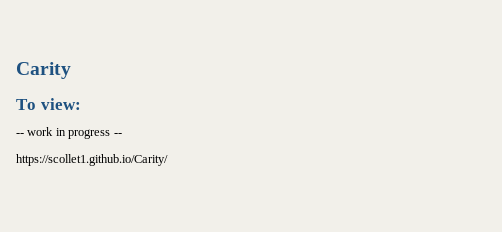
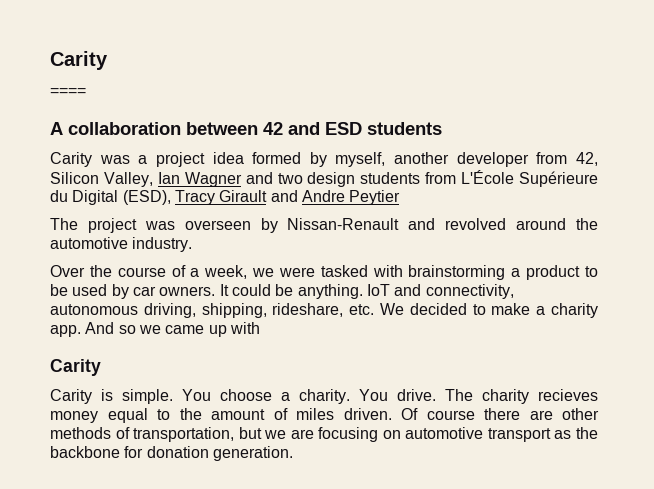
[16,62,71,79] [16,98,81,110] [16,127,122,139] [16,154,168,166] Carity // To view: // -- work in progress -- // https://scollet1.github.io/Carity/ -> [50,51,108,70] [50,88,86,96] [50,122,442,135] [50,152,598,167] [50,170,598,187] [50,190,401,205] [50,218,599,233] [50,237,193,252] [50,265,598,280] [50,284,514,299] [50,303,598,318] [50,322,260,337] [50,359,101,376] [50,389,598,404] [50,408,599,423] [50,427,598,442] [50,446,293,461] Carity // ==== // A collaboration between 42 and ESD students // Carity was a project idea formed by myself, another developer from 42, Silicon Valley, Ian Wagner and two design students from L'École Supérieure du Digital (ESD), Tracy Girault and Andre Peytier // The project was overseen by Nissan-Renault and revolved around the automotive industry. // Over the course of a week, we were tasked with brainstorming a product to be used by car owners. It could be anything. IoT and connectivity, autonomous driving, shipping, rideshare, etc. We decided to make a charity app. And so we came up with // Carity // Carity is simple. You choose a charity. You drive. The charity recieves money equal to the amount of miles driven. Of course there are other methods of transportation, but we are focusing on automotive transport as the backbone for donation generation.

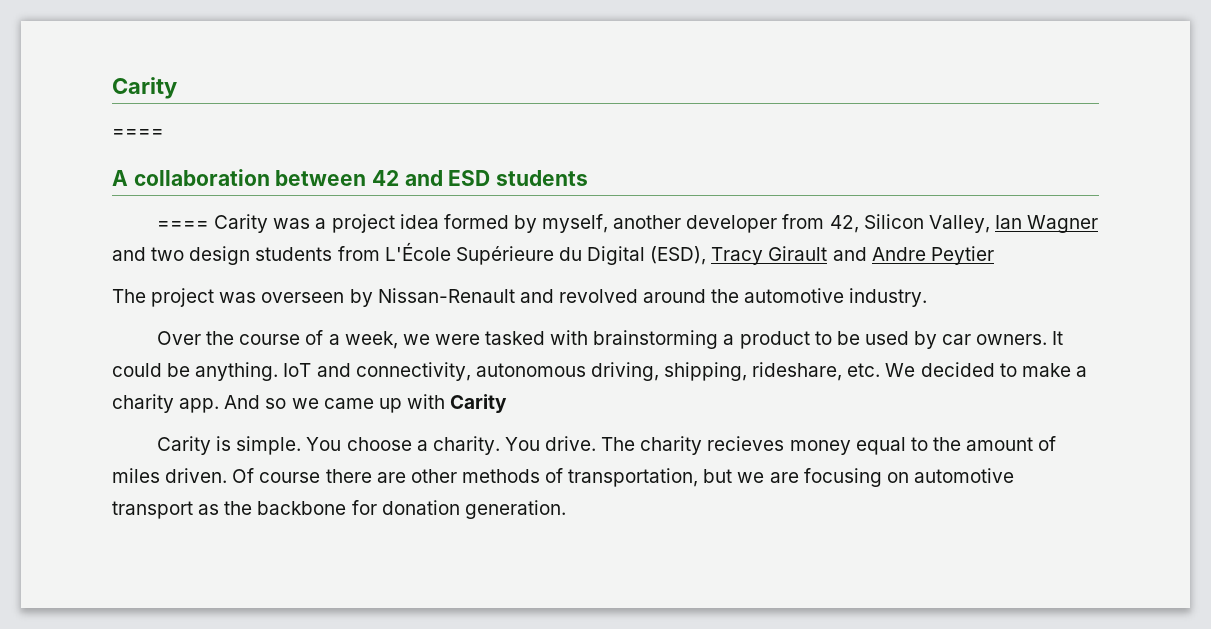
(442, 128) none -> [157,221,210,229] ====
(260, 328) // -> (445, 401) none

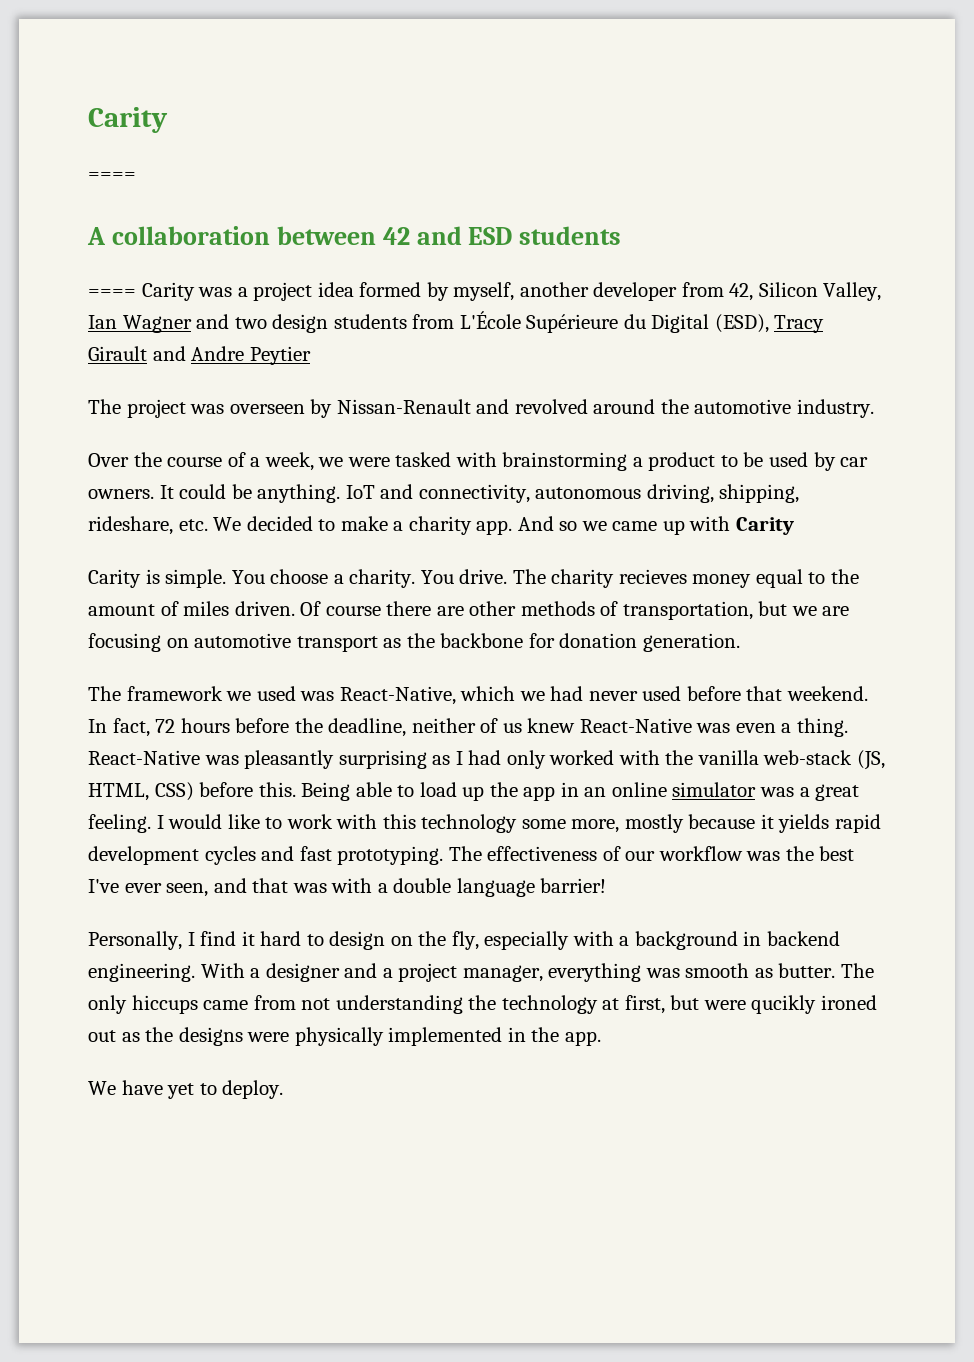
(566, 509) none -> [88,686,868,705] [88,718,849,737] [88,750,885,770] [88,782,860,801] [88,814,882,833] [88,846,855,865] [88,878,607,897] [88,931,841,950] [88,963,874,982] [88,995,877,1014] [88,1027,601,1046] [88,1080,284,1099] // The framework we used was React-Native, which we had never used before that weekend. In fact, 72 hours before the deadline, neither of us knew React-Native was even a thing. React-Native was pleasantly surprising as I had only worked with the vanilla web-stack (JS, HTML, CSS) before this. Being able to load up the app in an online simulator was a great feeling. I would like to work with this technology some more, mostly because it yields rapid development cycles and fast prototyping. The effectiveness of our workflow was the best I've ever seen, and that was with a double language barrier! // Personally, I find it hard to design on the fly, especially with a background in backend engineering. With a designer and a project manager, everything was smooth as butter. The only hiccups came from not understanding the technology at first, but were qucikly ironed out as the designs were physically implemented in the app. // We have yet to deploy.

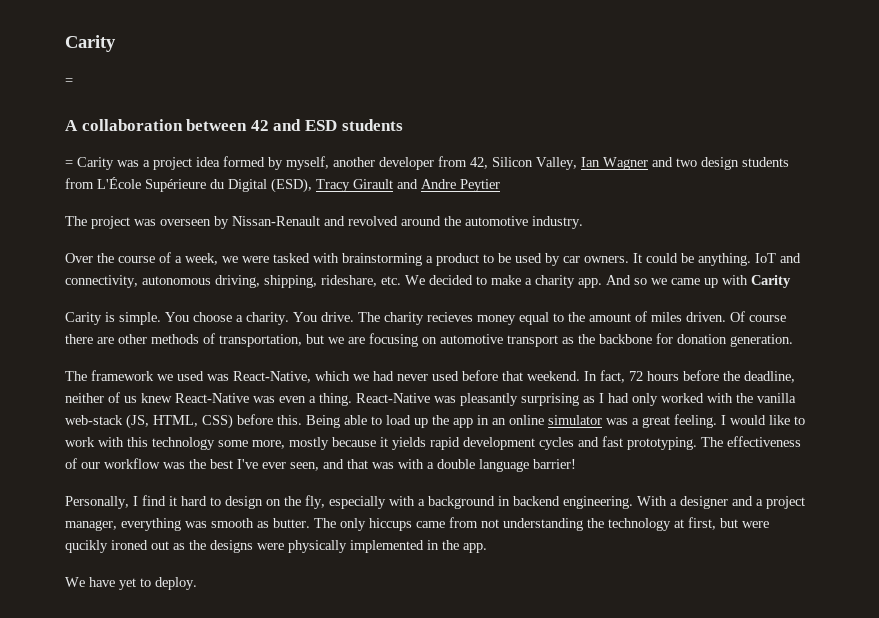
[88,107,168,133] [88,172,136,180] Carity // ==== -> [65,35,116,52] [65,78,73,85] Carity // =
[88,289,136,297] ==== -> [65,160,73,167] =

